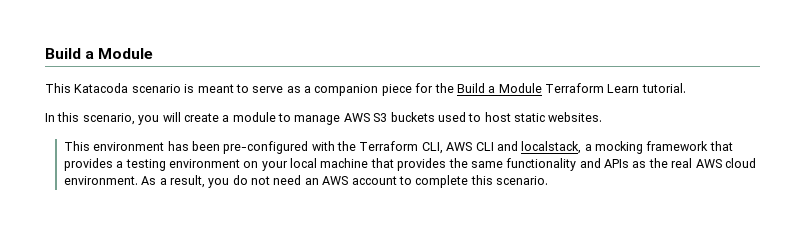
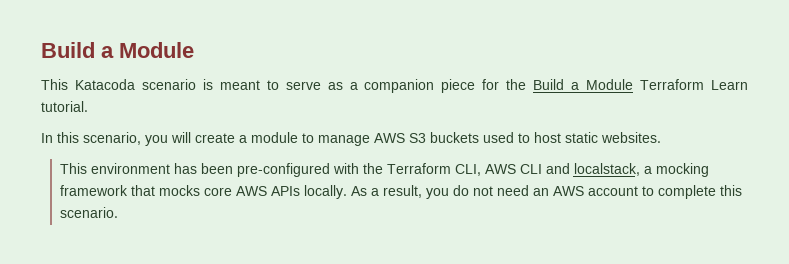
[63,158,756,171] [63,176,138,185] provides a testing environment on your local machine that provides the same functionality and APIs as the real AWS cloud environment. -> [158,185,347,199] mocks core AWS APIs locally.

